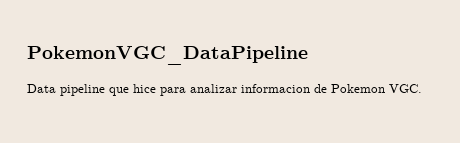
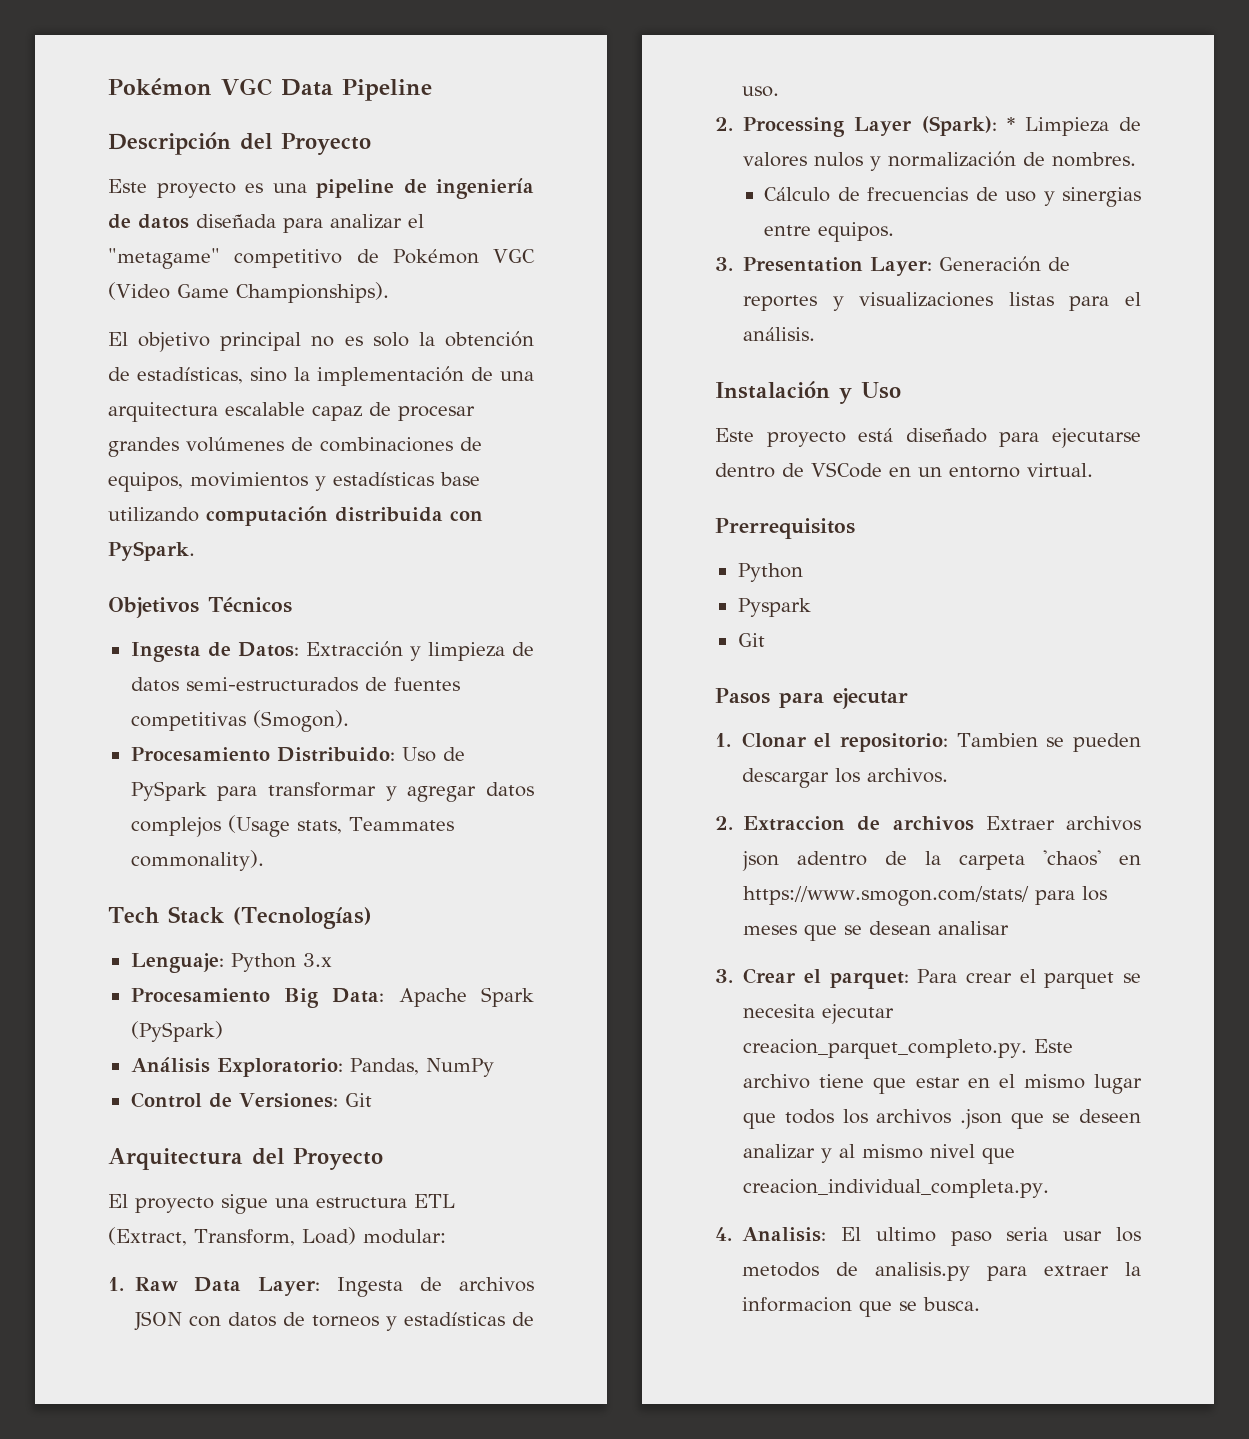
[27,46,308,65] [27,84,422,96] PokemonVGC_DataPipeline // Data pipeline que hice para analizar informacion de Pokemon VGC. -> [108,78,432,101] [108,132,371,155] [108,178,534,199] [108,214,424,233] [108,248,536,269] [108,282,389,303] [108,331,534,352] [108,366,534,386] [108,402,475,422] [108,437,482,457] [108,472,480,492] [108,506,483,526] [108,541,195,561] [108,597,292,618] [130,641,534,662] [130,677,460,692] [130,710,349,732] [130,747,465,762] [130,781,534,802] [130,815,454,837] [130,850,264,871] [108,906,372,929] [130,953,332,973] [130,987,534,1008] [130,1021,223,1042] [130,1057,494,1077] [130,1092,372,1108] [108,1148,383,1170] [108,1194,455,1214] [108,1227,446,1246] [108,1277,534,1297] [133,1311,534,1331] [741,86,779,97] [715,116,1141,137] [743,151,1137,171] [764,187,1141,207] [764,222,895,242] [715,256,1071,276] [743,292,1141,311] [743,327,816,341] [715,381,901,404] [715,428,1141,448] [715,462,1093,478] [715,518,855,539] [737,563,803,582] [737,598,811,617] [737,633,765,647] [715,688,908,709] [715,732,1141,752] [741,768,948,788] [715,816,1141,831] [742,850,1141,871] [743,886,1108,906] [743,921,1010,941] [715,968,1141,989] [743,1004,895,1024] [743,1039,1074,1059] [743,1074,1142,1094] [743,1109,1141,1129] [743,1144,1016,1164] [743,1179,1050,1198] [715,1227,1141,1246] [742,1262,1141,1281] [742,1297,981,1317] Pokémon VGC Data Pipeline // Descripción del Proyecto // Este proyecto es una pipeline de ingeniería de datos diseñada para analizar el "metagame" competitivo de Pokémon VGC (Video Game Championships). // El objetivo principal no es solo la obtención de estadísticas, sino la implementación de una arquitectura escalable capaz de procesar grandes volúmenes de combinaciones de equipos, movimientos y estadísticas base utilizando computación distribuida con PySpark. // Objetivos Técnicos // Ingesta de Datos: Extracción y limpieza de datos semi-estructurados de fuentes competitivas (Smogon). // Procesamiento Distribuido: Uso de PySpark para transformar y agregar datos complejos (Usage stats, Teammates commonality). // Tech Stack (Tecnologías) // Lenguaje: Python 3.x // Procesamiento Big Data: Apache Spark (PySpark) // Análisis Exploratorio: Pandas, NumPy // Control de Versiones: Git // Arquitectura del Proyecto // El proyecto sigue una estructura ETL (Extract, Transform, Load) modular: // 1. Raw Data Layer: Ingesta de archivos JSON con datos de torneos y estadísticas de uso. // 2. Processing Layer (Spark): * Limpieza de valores nulos y normalización de nombres. // Cálculo de frecuencias de uso y sinergias entre equipos. // 3. Presentation Layer: Generación de reportes y visualizaciones listas para el análisis. // Instalación y Uso // Este proyecto está diseñado para ejecutarse dentro de VSCode en un entorno virtual. // Prerrequisitos // Python // Pyspark // Git // Pasos para ejecutar // 1. Clonar el repositorio: Tambien se pueden descargar los archivos. // 2. Extraccion de archivos Extraer archivos json adentro de la carpeta 'chaos' en https://www.smogon.com/stats/ para los meses que se desean analisar // 3. Crear el parquet: Para crear el parquet se necesita ejecutar creacion_parquet_completo.py. Este archivo tiene que estar en el mismo lugar que todos los archivos .json que se deseen analizar y al mismo nivel que creacion_individual_completa.py. // 4. Analisis: El ultimo paso seria usar los metodos de analisis.py para extraer la informacion que se busca.

